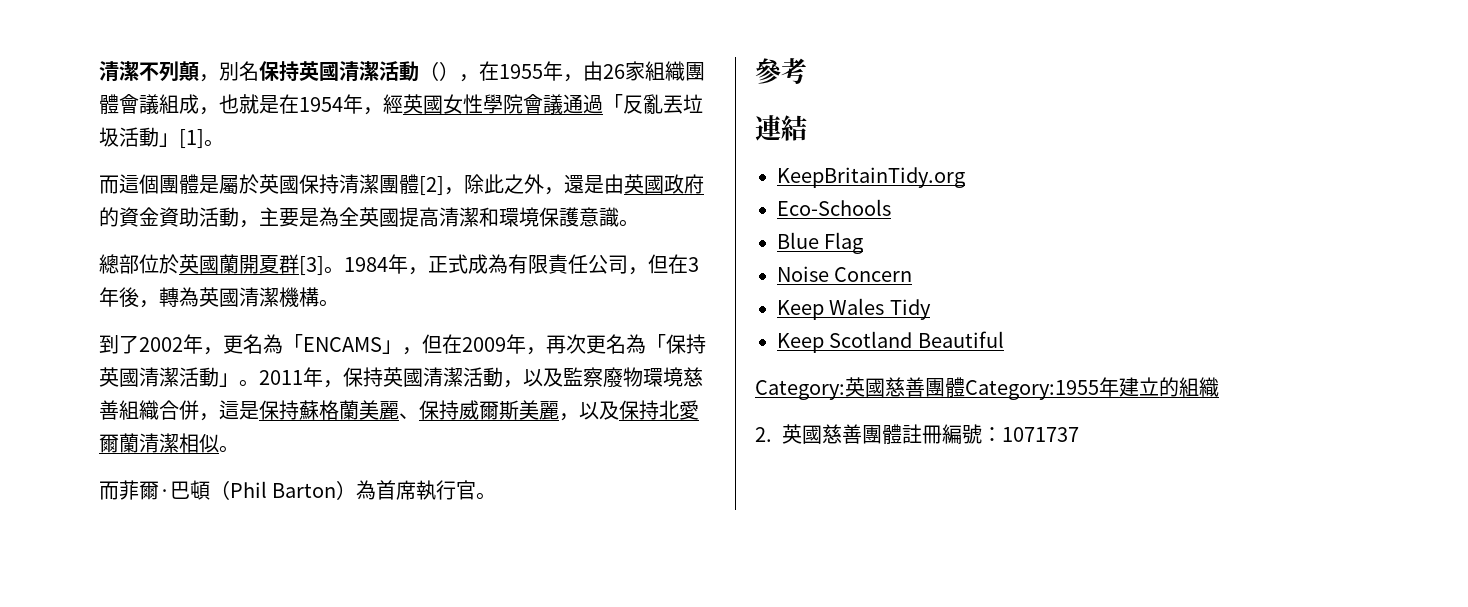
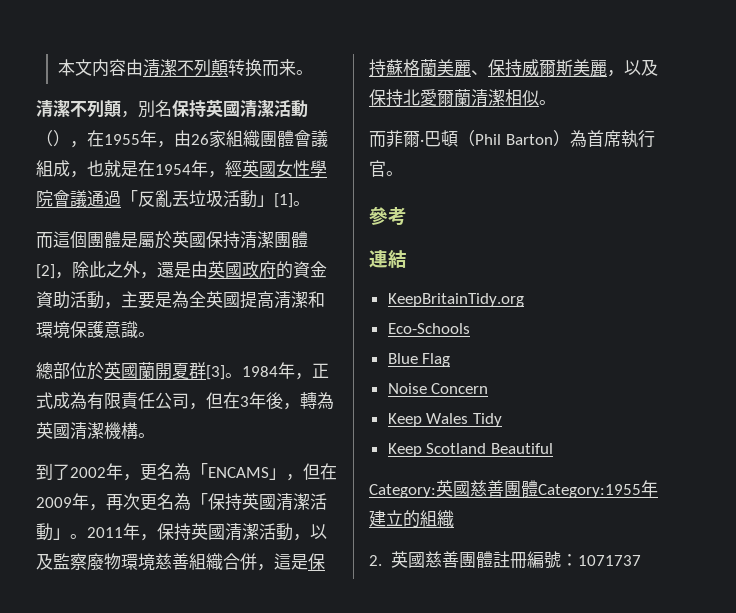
(99, 71) none -> [57,59,313,77] 本文内容由清潔不列顛转换而来。 //

